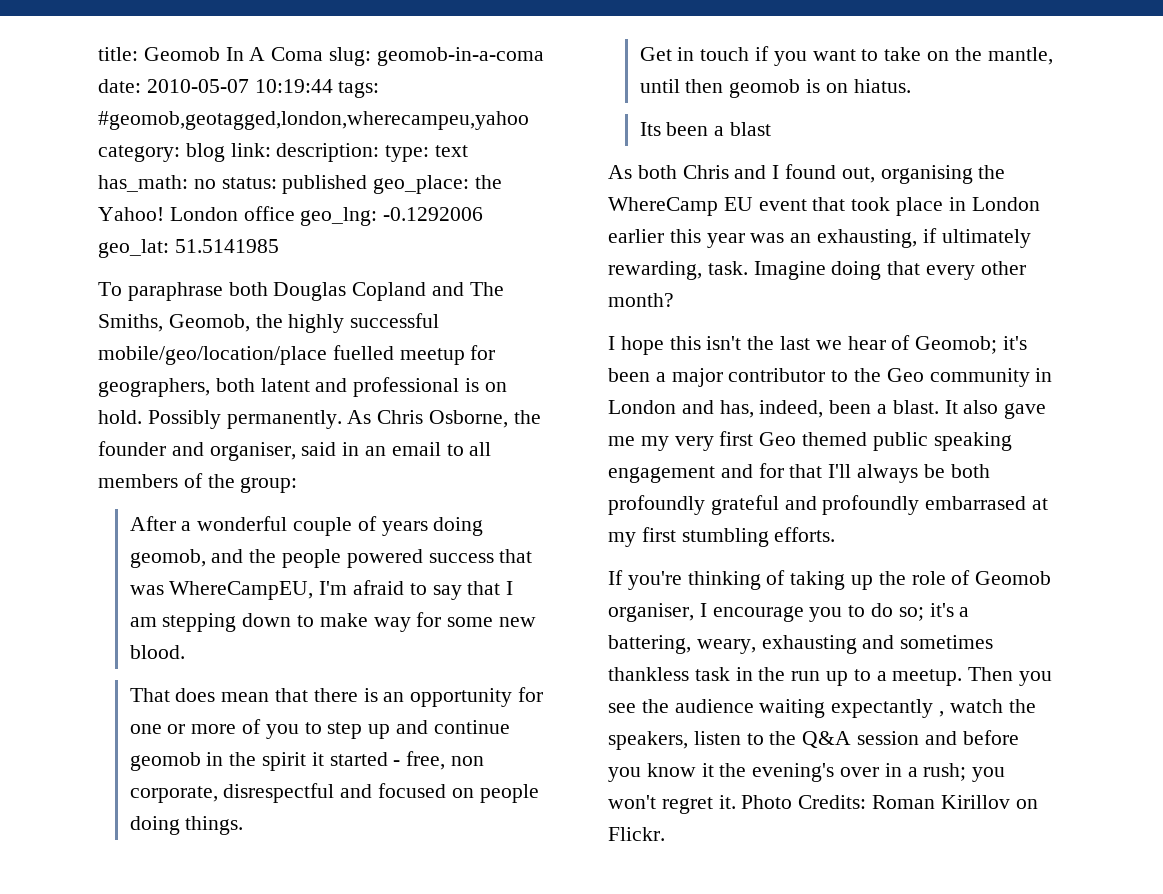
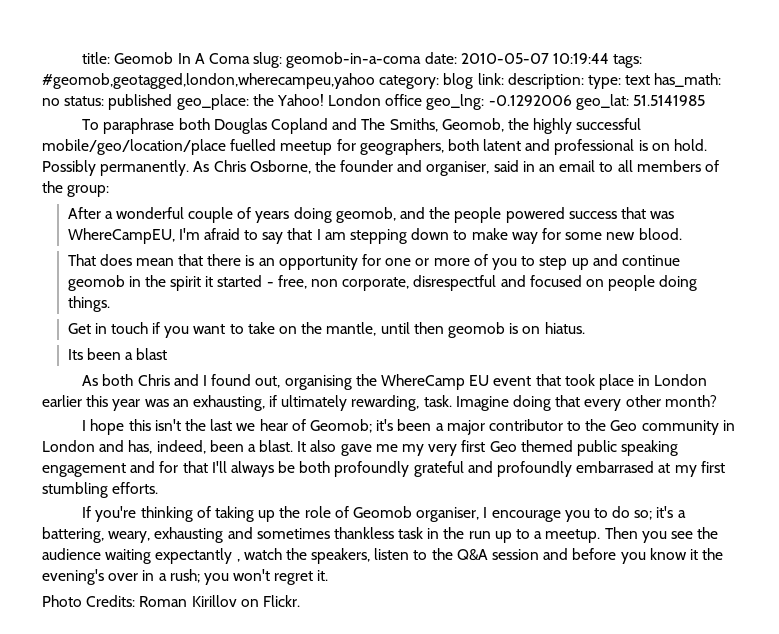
(736, 802) none -> (329, 575) //

